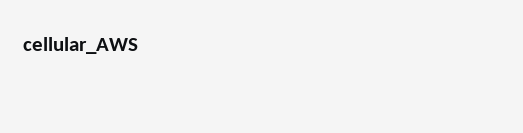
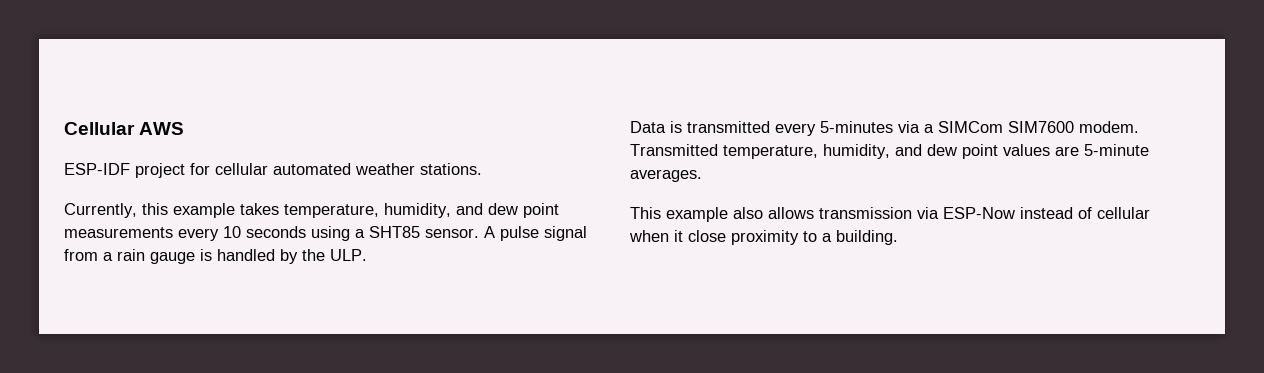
[23,37,138,54] cellular_AWS -> [64,122,185,135] [64,163,482,178] [64,203,559,218] [64,226,587,241] [64,249,367,264] [630,121,1139,136] [630,144,1149,159] [630,169,702,182] [630,207,1150,222] [629,230,898,245] Cellular AWS // ESP-IDF project for cellular automated weather stations. // Currently, this example takes temperature, humidity, and dew point measurements every 10 seconds using a SHT85 sensor. A pulse signal from a rain gauge is handled by the ULP. // Data is transmitted every 5-minutes via a SIMCom SIM7600 modem. Transmitted temperature, humidity, and dew point values are 5-minute averages. // This example also allows transmission via ESP-Now instead of cellular when it close proximity to a building.

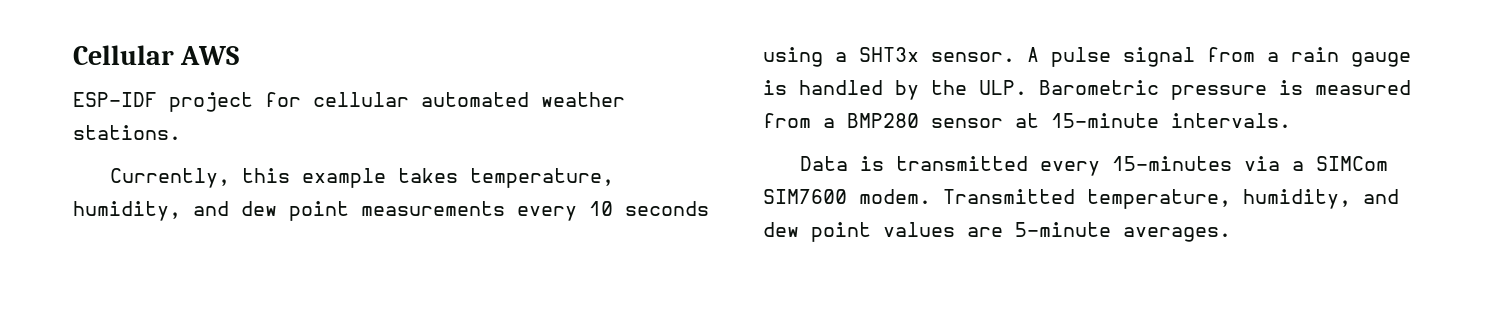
[369,226,420,238] SHT85 -> [859,47,919,62] SHT3x
(367, 255) none -> [1039,80,1411,100] [763,113,1291,128] Barometric pressure is measured from a BMP280 sensor at 15-minute intervals.
[820,121,893,133] 5-minutes -> [1111,156,1232,171] 15-minutes
[630,207,1150,222] [629,230,898,245] // This example also allows transmission via ESP-Now instead of cellular when it close proximity to a building. -> (1231, 234) none

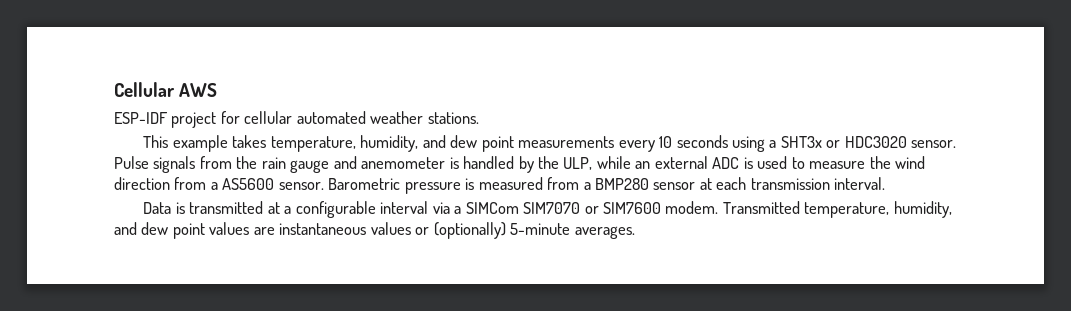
[109,168,290,188] Currently, this -> [143,135,169,148] This
[931,47,1411,67] [763,80,1027,100] sensor. A pulse signal from a rain gauge is handled by the ULP. -> [826,136,957,148] [114,156,926,173] [114,177,324,190] or HDC3020 sensor. Pulse signals from the rain gauge and anemometer is handled by the ULP, while an external ADC is used to measure the wind direction from a AS5600 sensor.
[1051,113,1291,128] 15-minute intervals. -> [716,177,886,190] each transmission interval.
[1039,156,1232,176] every 15-minutes -> [267,201,429,218] at a configurable interval
(1388, 163) none -> [523,202,599,214] SIM7070 or
(1003, 232) none -> [279,222,506,239] instantaneous values or (optionally)

